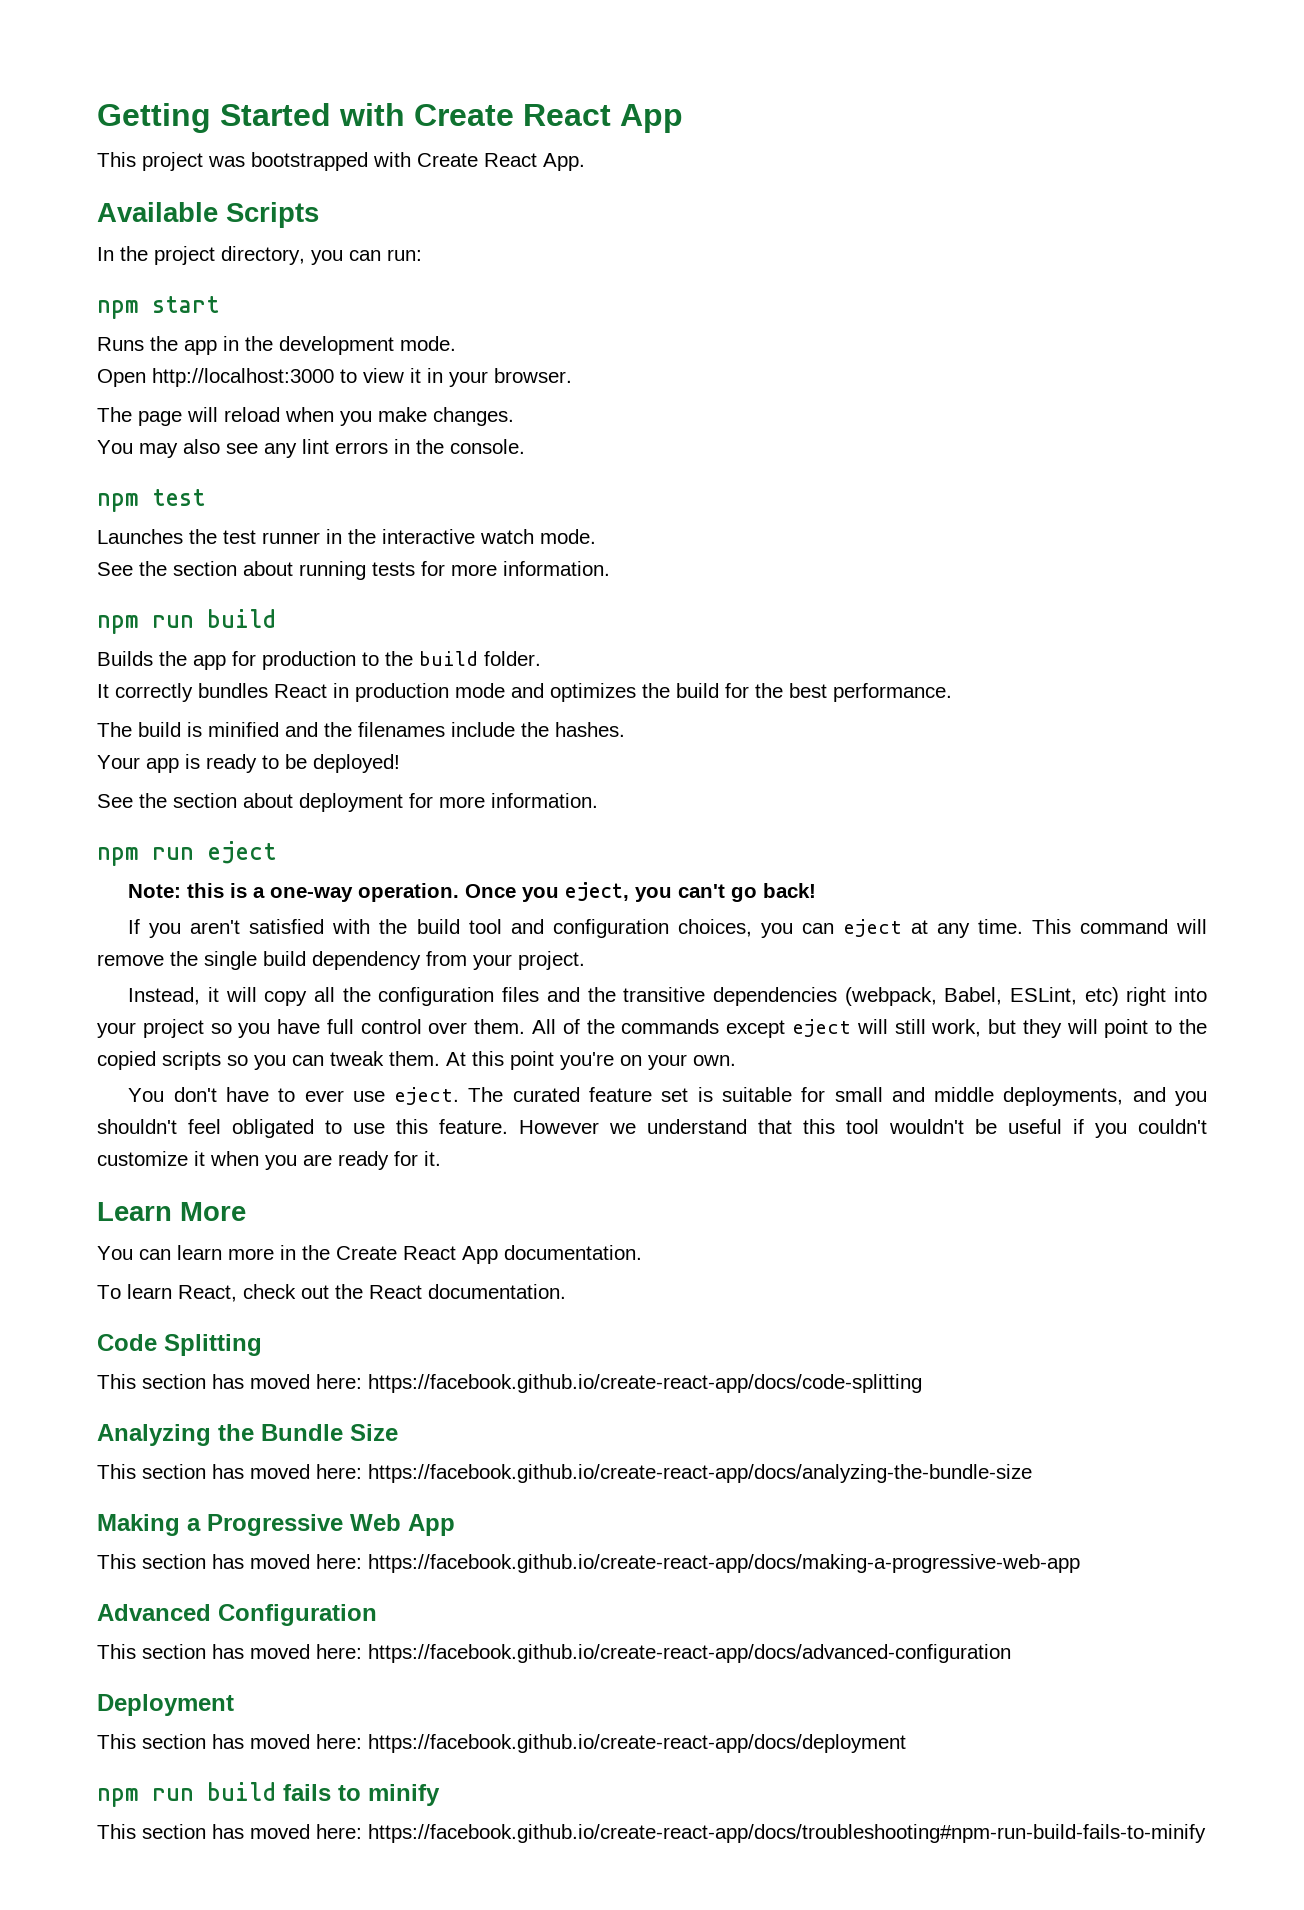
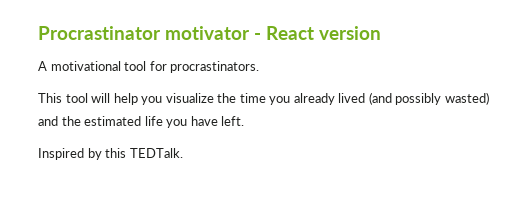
[97,103,683,133] [97,152,585,171] [97,202,319,228] [97,246,422,265] [97,296,219,319] [97,336,456,355] [97,368,572,387] [97,407,514,426] [97,439,525,458] [97,489,205,512] [97,529,596,544] [97,561,610,580] [97,609,276,634] [97,651,541,670] [97,683,952,702] [97,722,625,737] [97,754,400,773] [97,793,598,812] [97,841,276,866] [128,882,817,902] [128,919,1207,938] [97,951,585,970] [128,987,1207,1006] [97,1019,1207,1038] [97,1051,736,1070] [128,1087,1208,1106] [97,1119,1207,1138] [97,1151,441,1170] [97,1202,246,1221] [97,1245,642,1264] [97,1284,566,1302] [97,1334,262,1356] [97,1374,922,1393] [97,1424,398,1446] [97,1464,1032,1483] [97,1514,455,1536] [97,1554,1080,1573] [97,1604,377,1626] [97,1644,1011,1663] [97,1694,234,1716] [97,1734,906,1753] [97,1782,440,1807] [97,1824,1206,1843] Getting Started with Create React App // This project was bootstrapped with Create React App. // Available Scripts // In the project directory, you can run: // npm start // Runs the app in the development mode. // Open http://localhost:3000 to view it in your browser. // The page will reload when you make changes. // You may also see any lint errors in the console. // npm test // Launches the test runner in the interactive watch mode. // See the section about running tests for more information. // npm run build // Builds the app for production to the build folder. // It correctly bundles React in production mode and optimizes the build for the best performance. // The build is minified and the filenames include the hashes. // Your app is ready to be deployed! // See the section about deployment for more information. // npm run eject // Note: this is a one-way operation. Once you eject, you can't go back! // If you aren't satisfied with the build tool and configuration choices, you can eject at any time. This command will remove the single build dependency from your project. // Instead, it will copy all the configuration files and the transitive dependencies (webpack, Babel, ESLint, etc) right into your project so you have full control over them. All of the commands except eject will still work, but they will point to the copied scripts so you can tweak them. At this point you're on your own. // You don't have to ever use eject. The curated feature set is suitable for small and middle deployments, and you shouldn't feel obligated to use this feature. However we understand that this tool wouldn't be useful if you couldn't customize it when you are ready for it. // Learn More // You can learn more in the Create React App documentation. // To learn React, check out the React documentation. // Code Splitting // This section has moved here: https://facebook.github.io/create-react-app/docs/code-splitting // Analyzing the Bundle Size // This section has moved here: https://facebook.github.io/create-react-app/docs/analyzing-the-bundle-size // Making a Progressive Web App // This section has moved here: https://facebook.github.io/create-react-app/docs/making-a-progressive-web-app // Advanced Configuration // This section has moved here: https://facebook.github.io/create-react-app/docs/advanced-configuration // Deployment // This section has moved here: https://facebook.github.io/create-react-app/docs/deployment // npm run build fails to minify // This section has moved here: https://facebook.github.io/create-react-app/docs/troubleshooting#npm-run-build-fails-to-minify -> [38,26,381,40] [38,61,260,73] [38,92,489,105] [38,116,245,128] [38,148,183,160] Procrastinator motivator - React version // A motivational tool for procrastinators. // This tool will help you visualize the time you already lived (and possibly wasted) and the estimated life you have left. // Inspired by this TEDTalk.

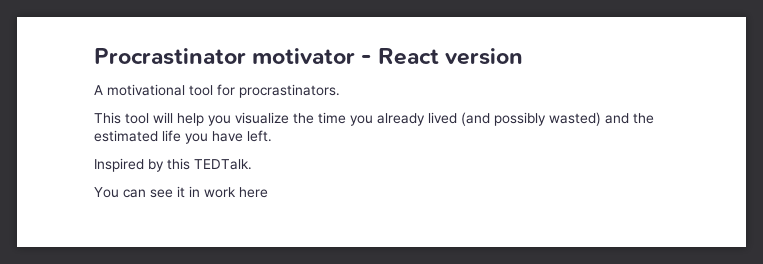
(183, 153) none -> [94,186,268,198] // You can see it in work here

